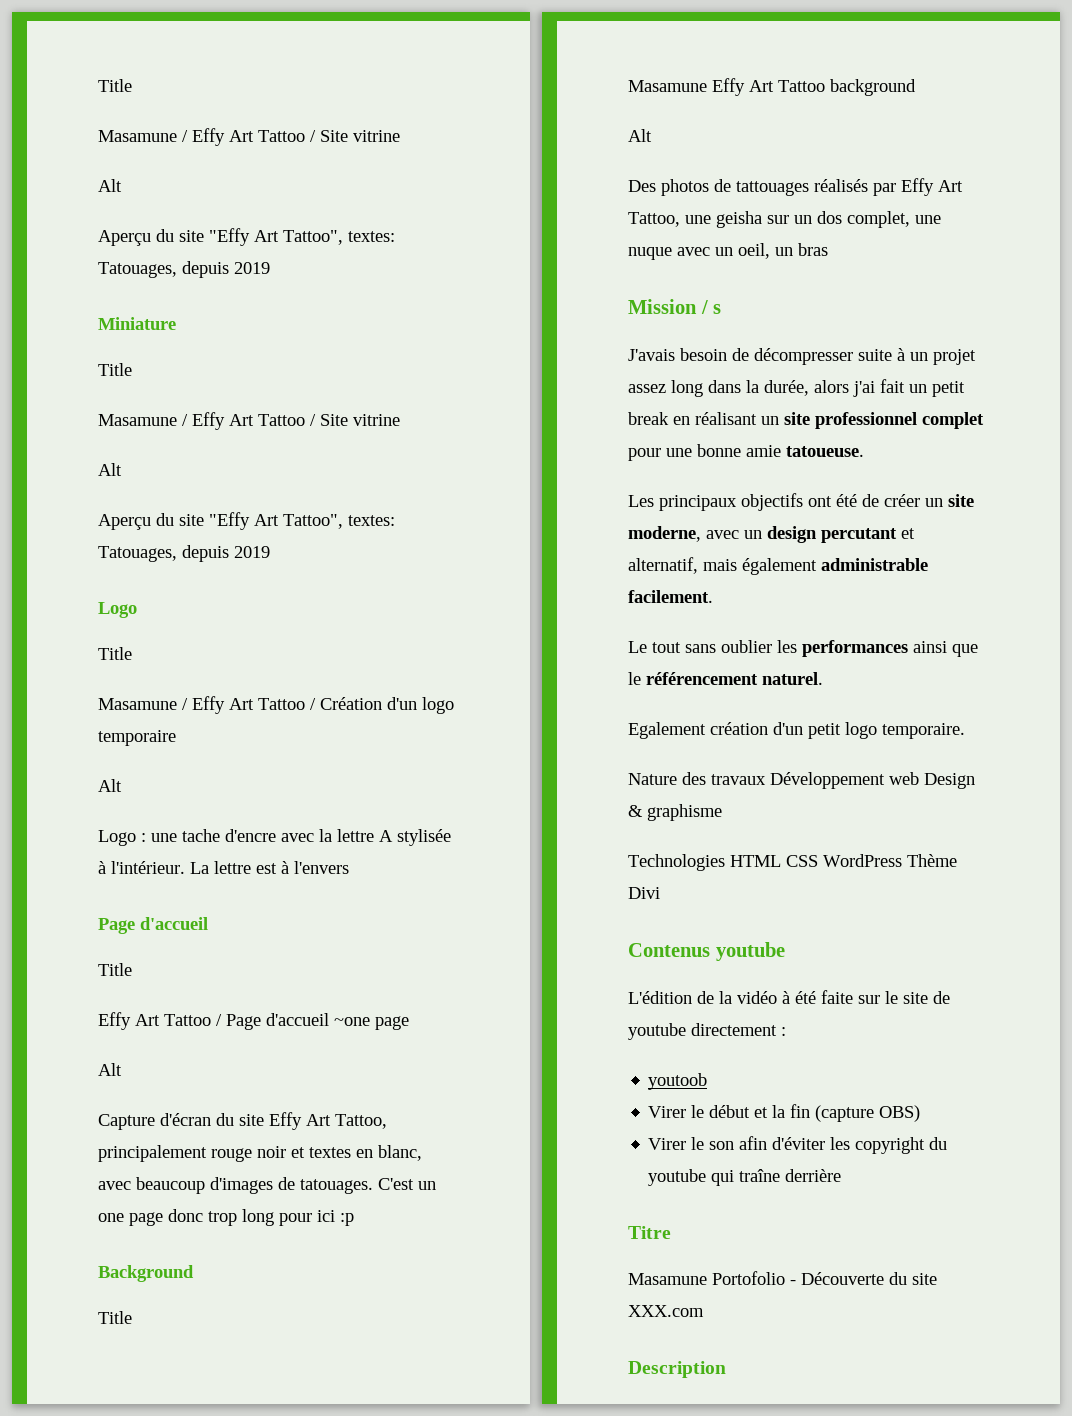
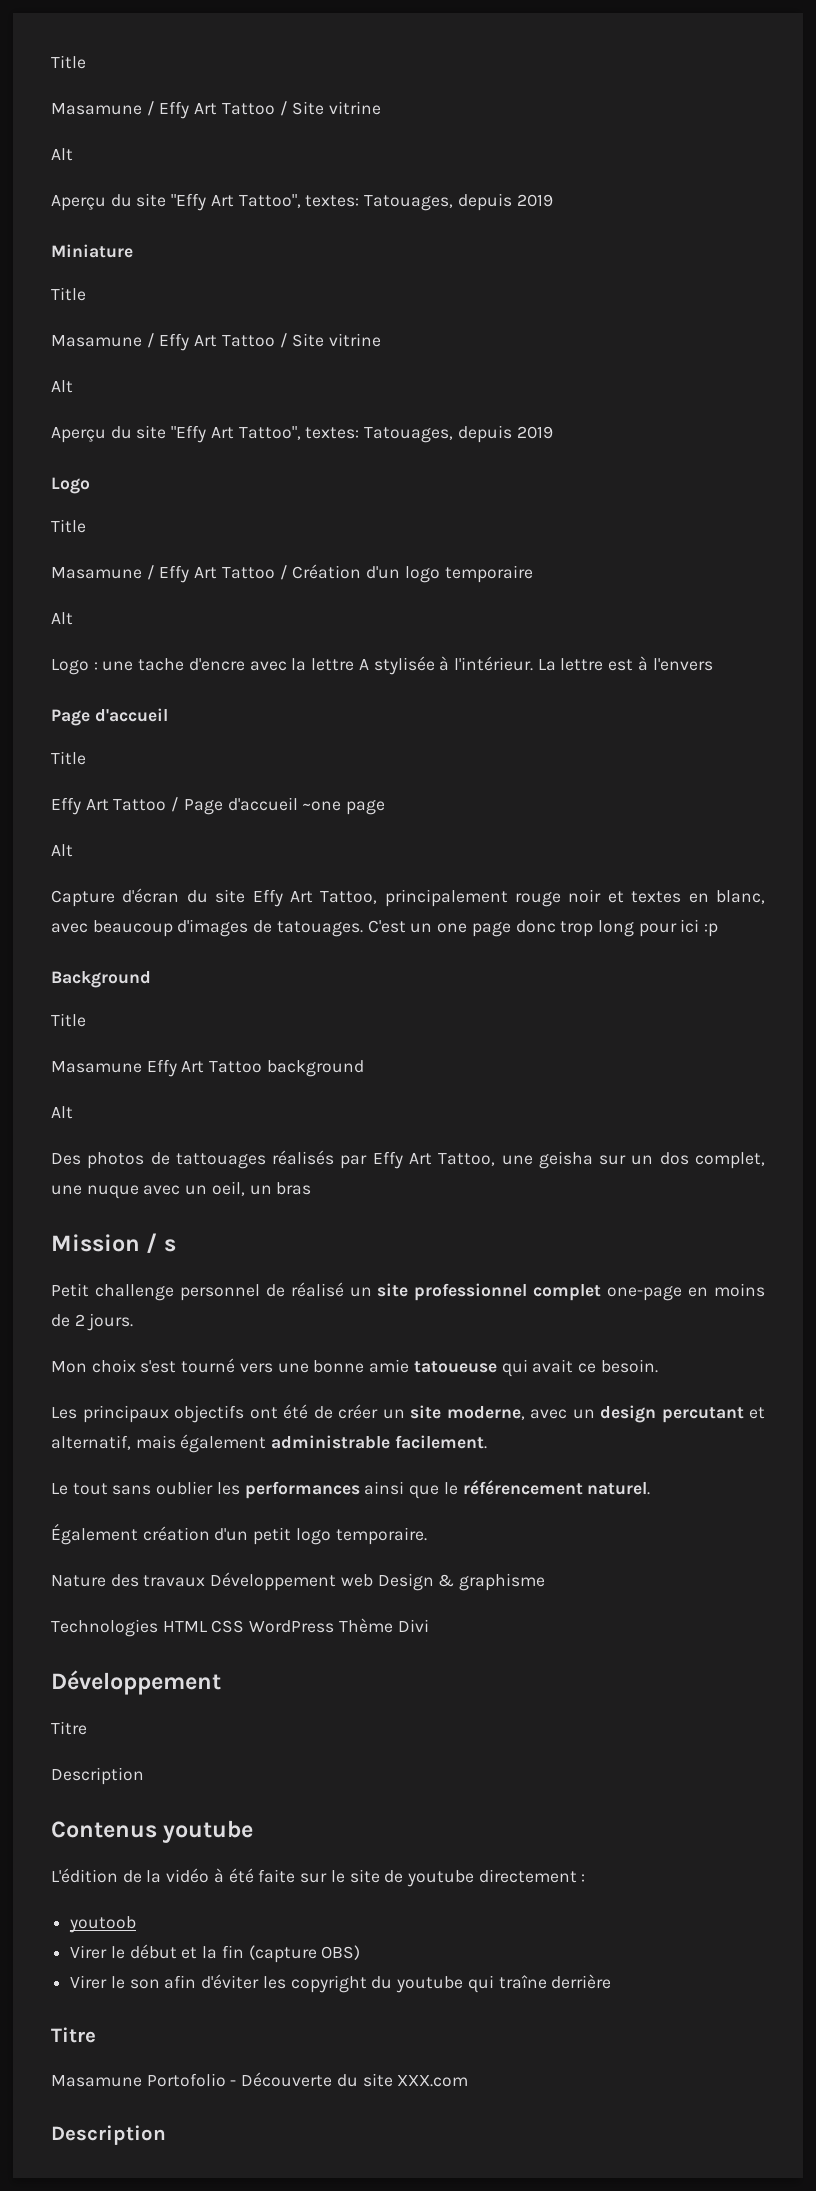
[628,348,976,365] [628,379,965,397] [628,412,984,429] [628,444,864,461] J'avais besoin de décompresser suite à un projet assez long dans la durée, alors j'ai fait un petit break en réalisant un site professionnel complet pour une bonne amie tatoueuse. -> [51,1282,765,1301] [51,1313,134,1331] [51,1358,658,1377] Petit challenge personnel de réalisé un site professionnel complet one-page en moins de 2 jours. // Mon choix s'est tourné vers une bonne amie tatoueuse qui avait ce besoin.
[628,722,706,739] Egalement -> [51,1523,138,1545] Également
(660, 893) none -> [51,1670,221,1695] [51,1721,87,1735] [51,1767,144,1785] // Développement // Titre // Description

